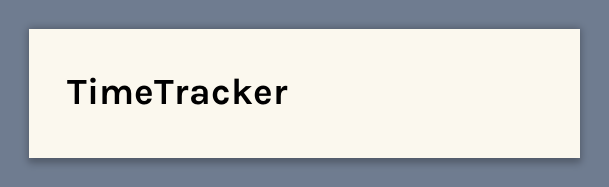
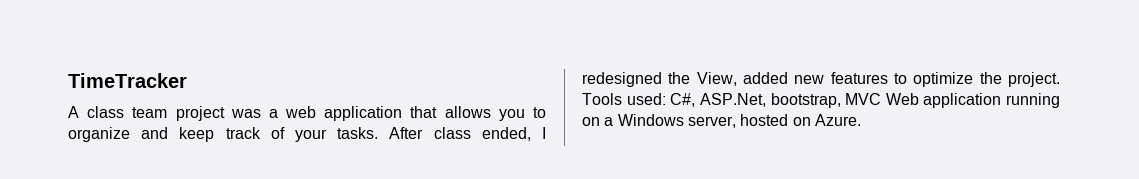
(288, 91) none -> [68,106,546,121] [68,127,546,142] [582,72,1060,87] [582,93,1060,108] [582,114,861,128] // A class team project was a web application that allows you to organize and keep track of your tasks. After class ended, I redesigned the View, added new features to optimize the project. Tools used: C#, ASP.Net, bootstrap, MVC Web application running on a Windows server, hosted on Azure.

